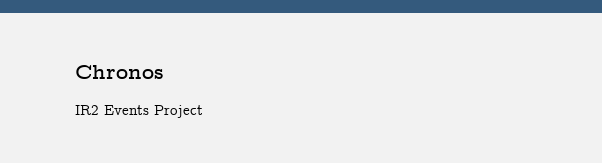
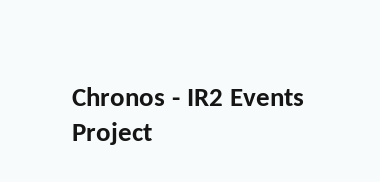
(164, 72) // -> [172,97,181,106] -

